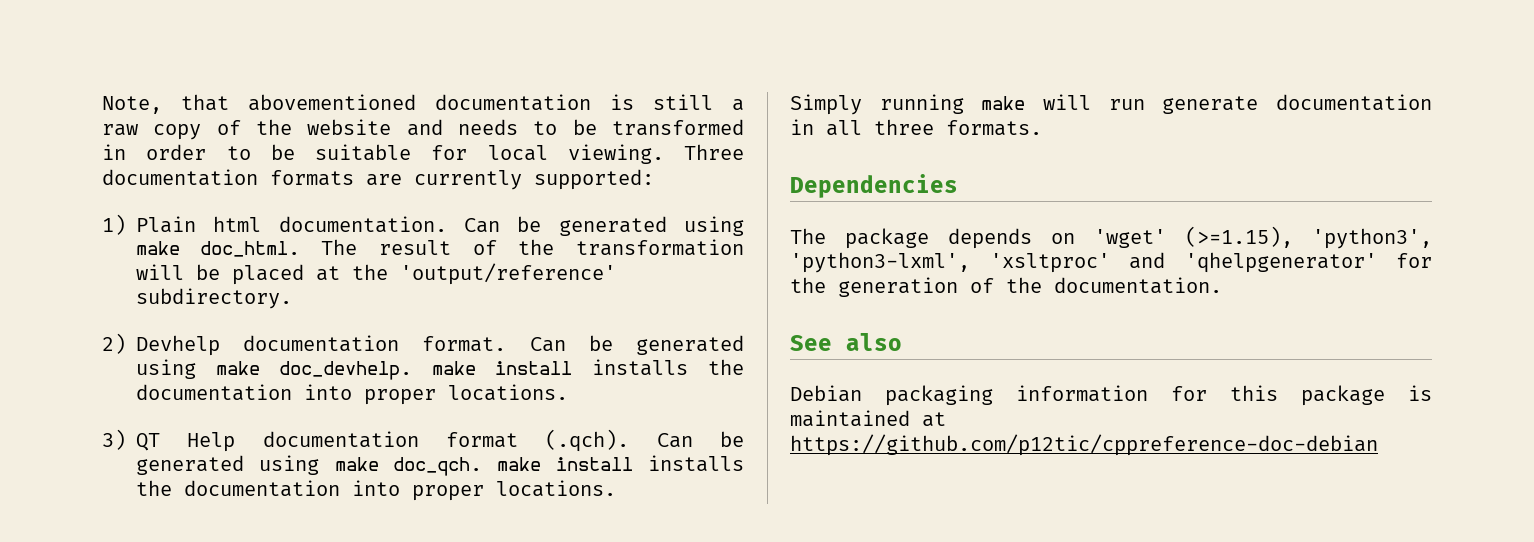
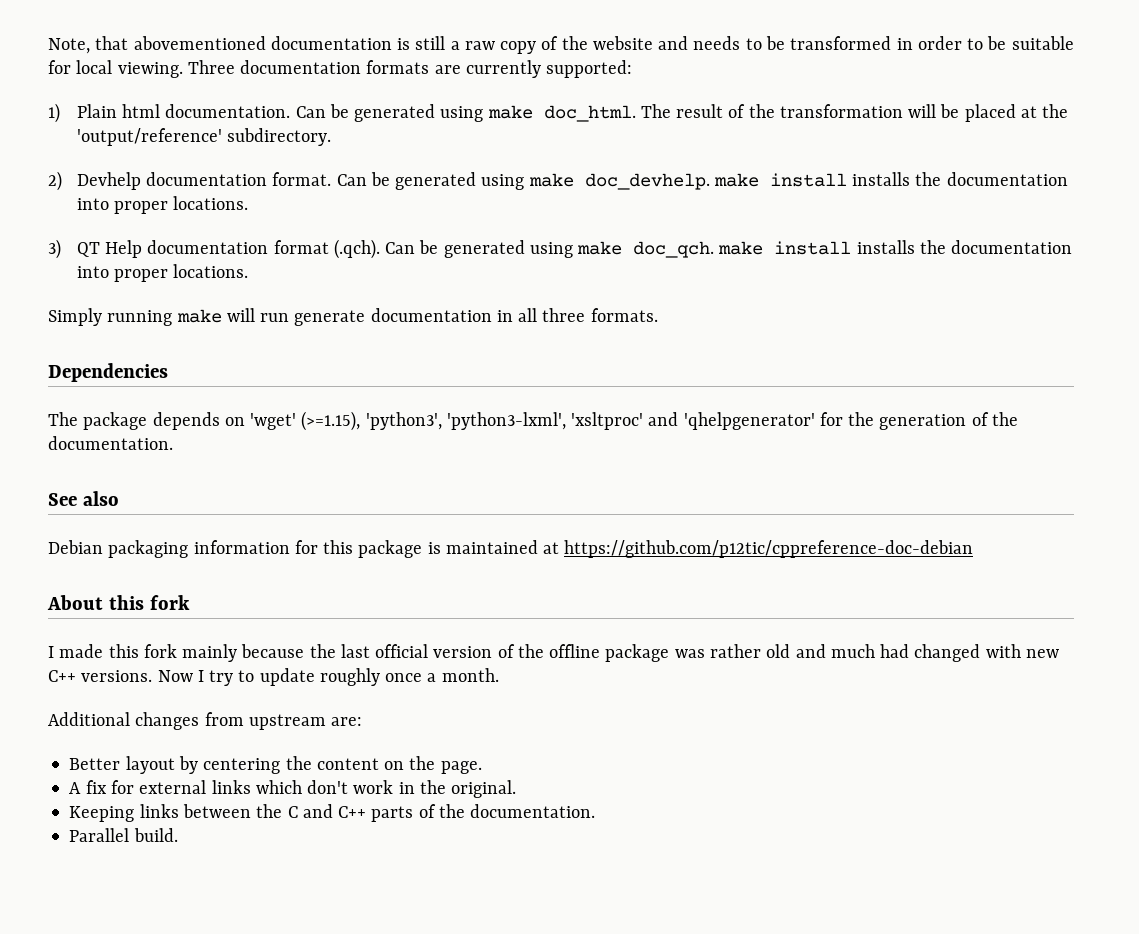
(1378, 445) none -> [47,595,190,610] [48,644,1059,662] [48,668,499,686] [48,712,363,730] [69,756,482,774] [69,780,517,798] [69,804,596,822] [69,828,178,842] // About this fork // I made this fork mainly because the last official version of the offline package was rather old and much had changed with new C++ versions. Now I try to update roughly once a month. // Additional changes from upstream are: // Better layout by centering the content on the page. // A fix for external links which don't work in the original. // Keeping links between the C and C++ parts of the documentation. // Parallel build.

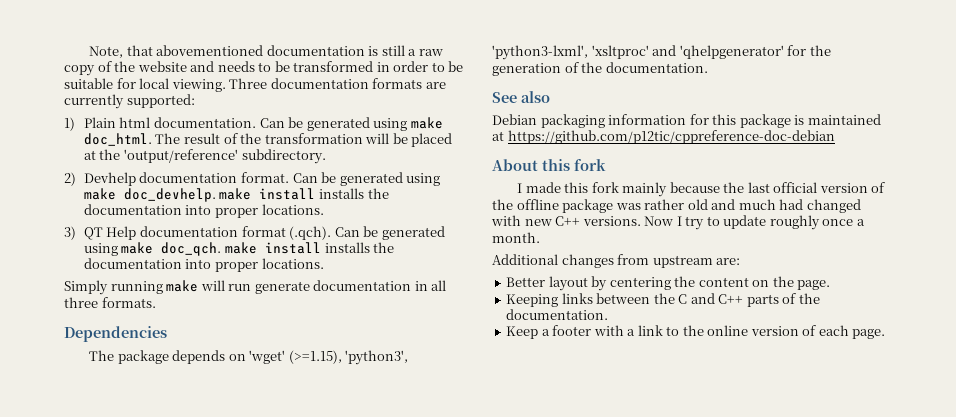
[69,780,517,798] // A fix for external links which don't work in the original. -> (831, 285) none
[69,828,178,842] Parallel build. -> [506,325,886,339] Keep a footer with a link to the online version of each page.

